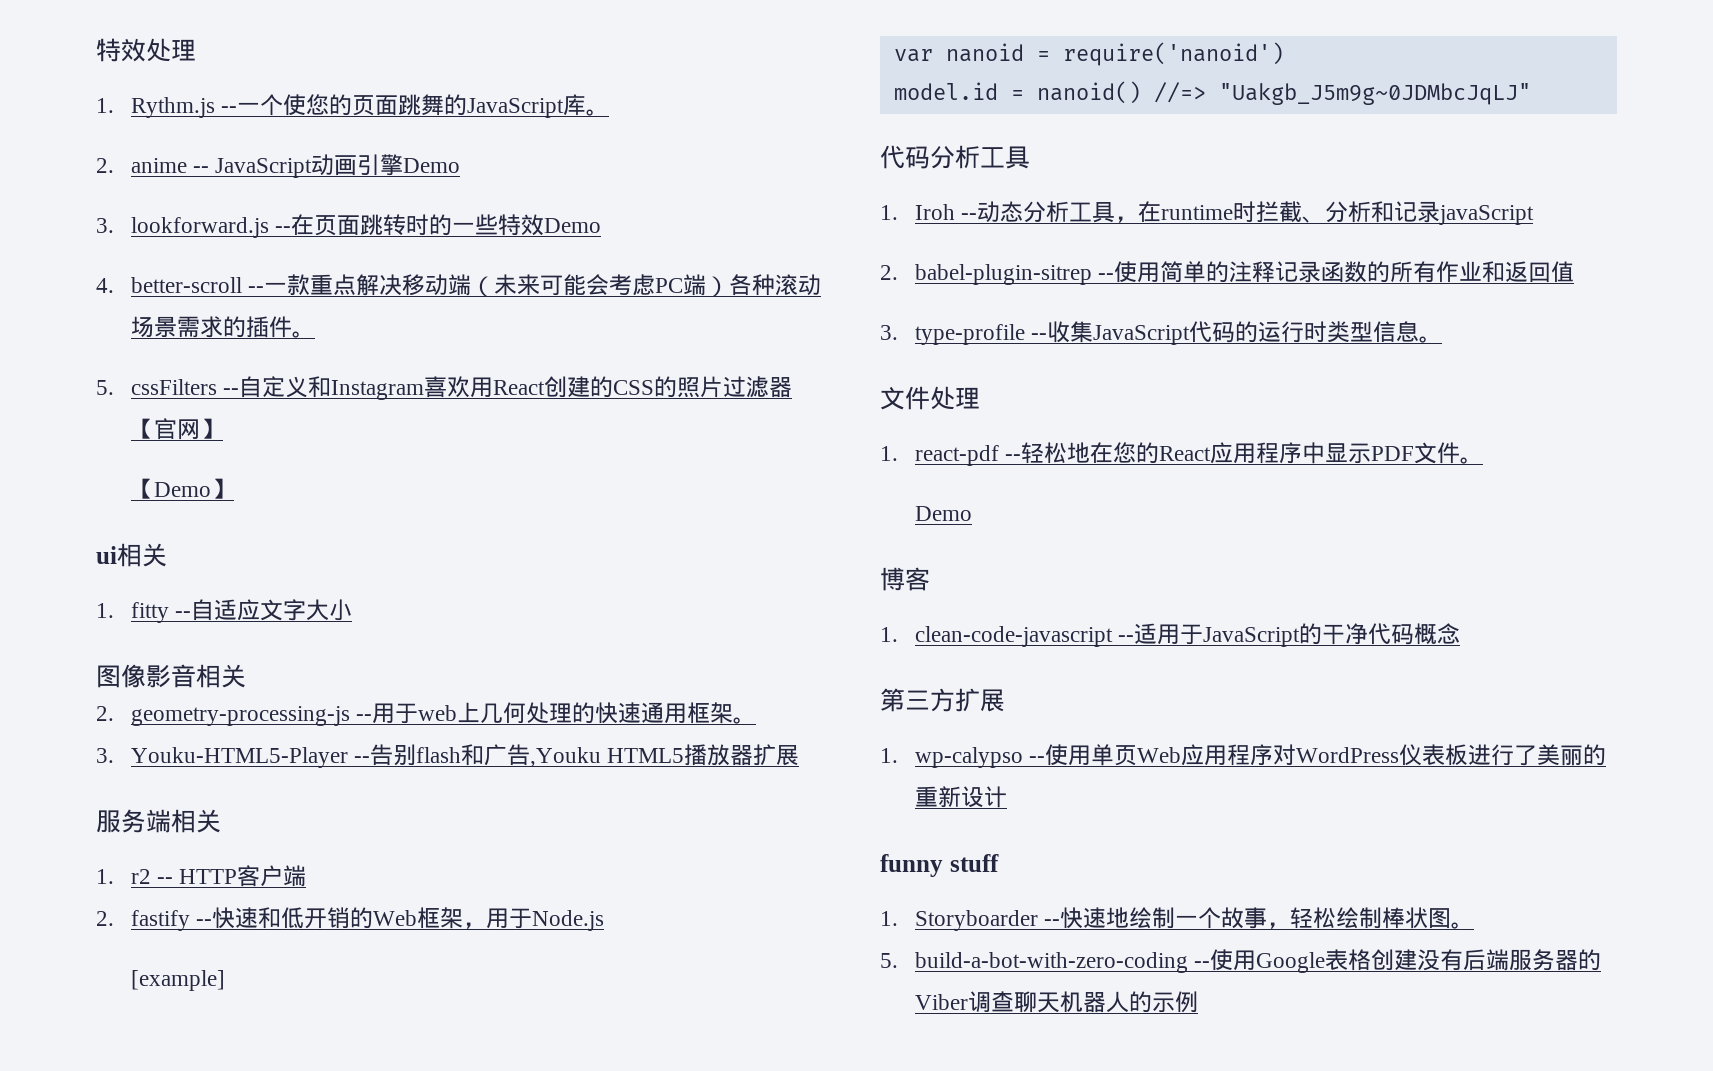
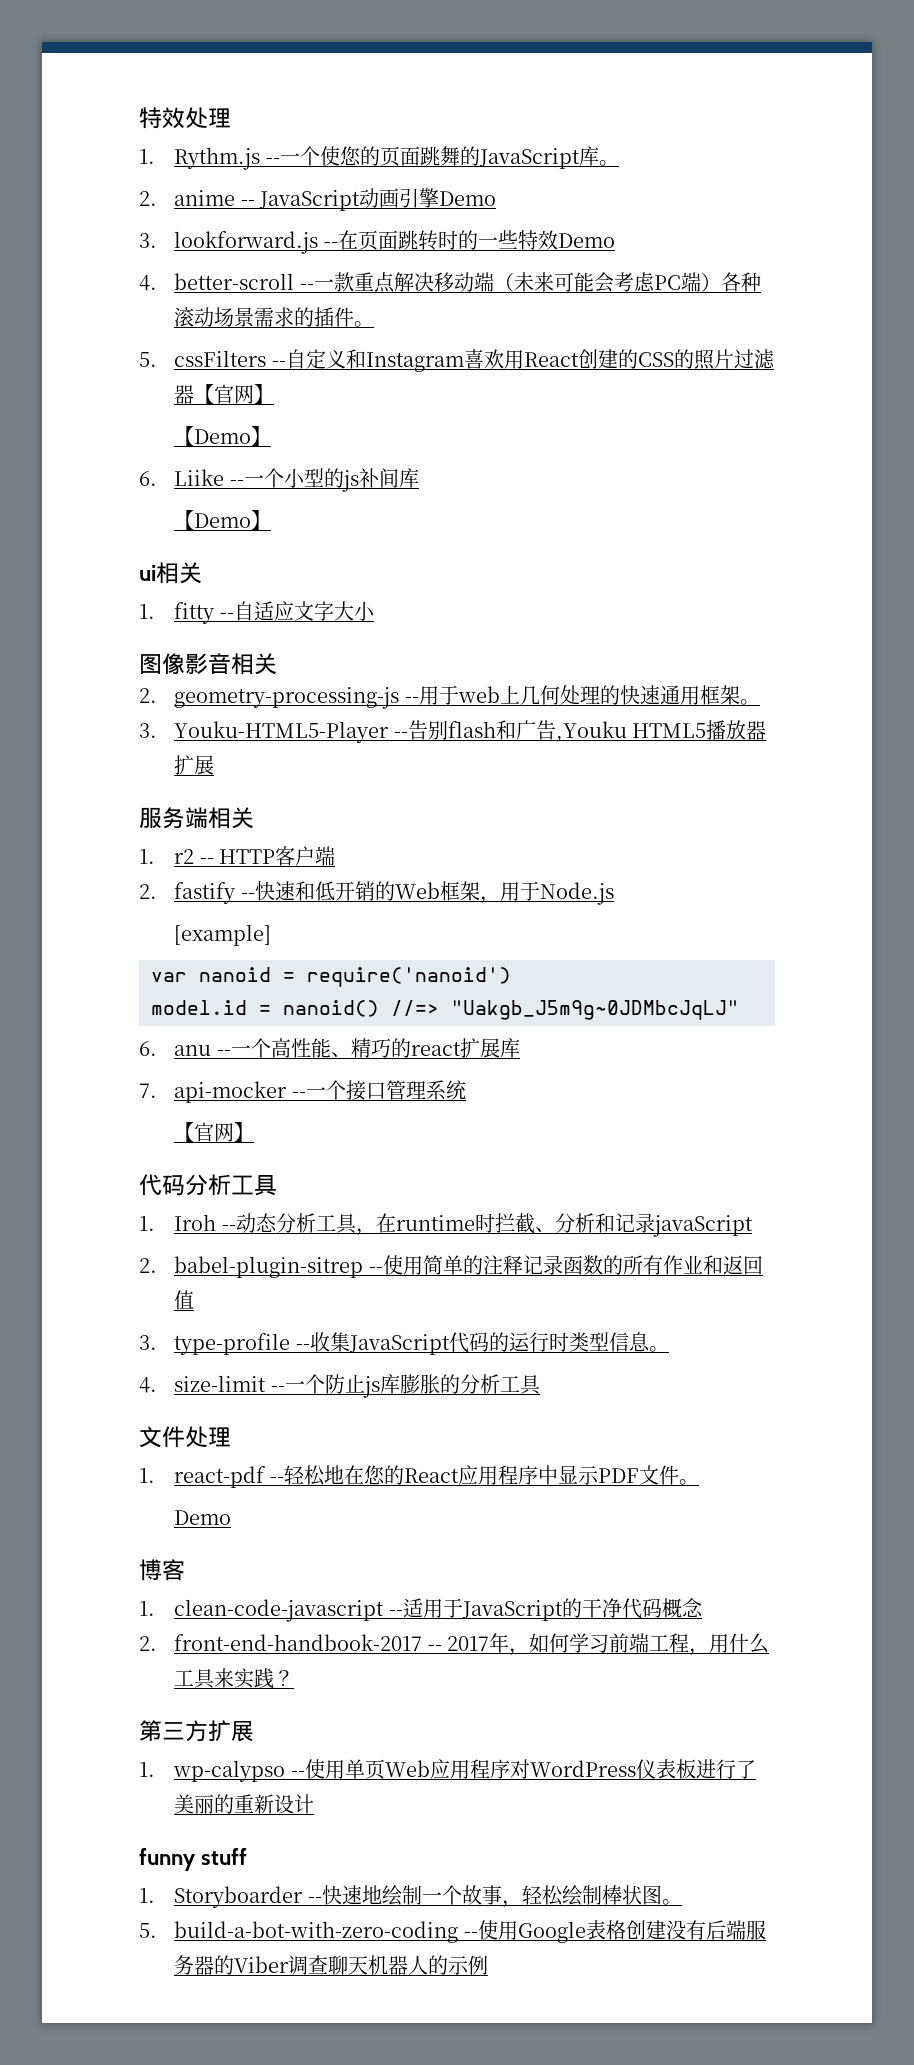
(234, 488) none -> [139,468,419,492] [174,510,272,530] // 6. Liike --一个小型的js补间库 // 【Demo】
(1531, 94) none -> [139,1038,520,1058] [139,1080,466,1103] [174,1122,255,1142] // 6. anu --一个高性能、精巧的react扩展库 // 7. api-mocker --一个接口管理系统 // 【官网】
(1442, 339) none -> [139,1374,541,1398] // 4. size-limit --一个防止js库膨胀的分析工具
(1460, 633) none -> [139,1633,770,1656] [174,1668,295,1689] // 2. front-end-handbook-2017 -- 2017年，如何学习前端工程，用什么工具来实践？

